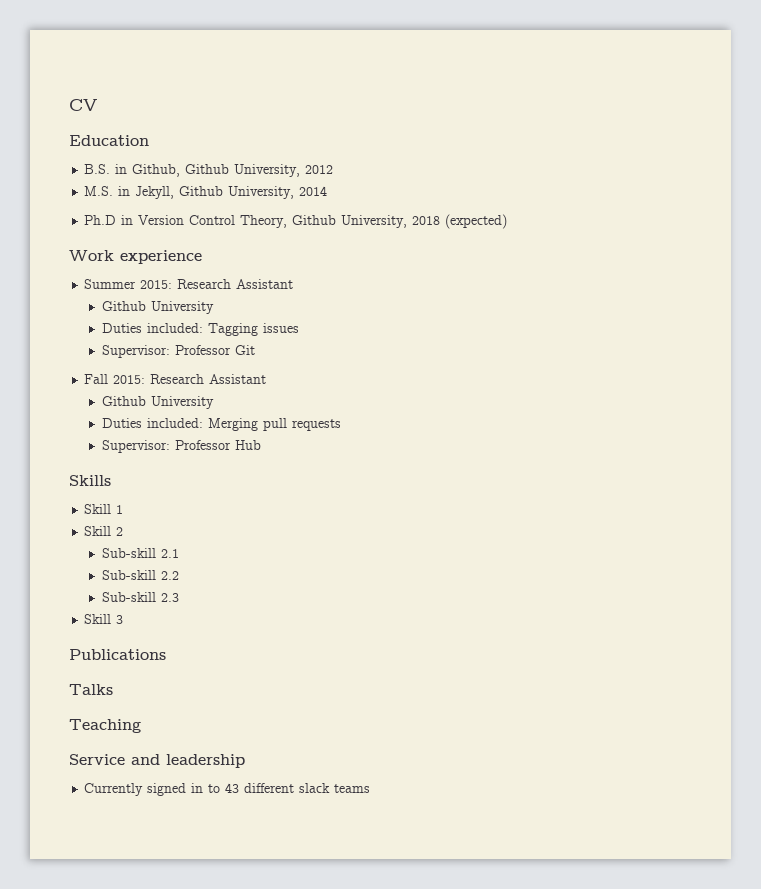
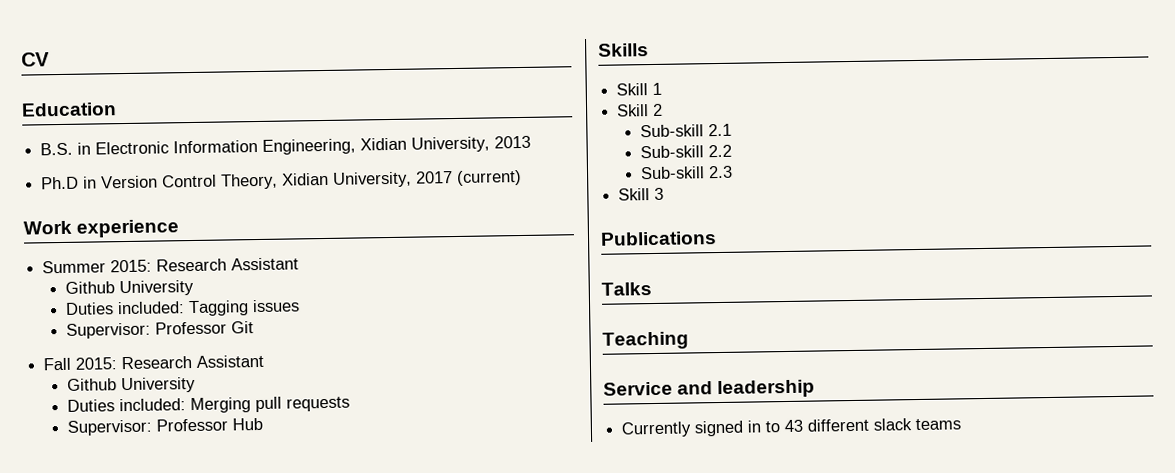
[132,164,334,177] [84,186,328,199] Github, Github University, 2012 // M.S. in Jekyll, Github University, 2014 -> [95,135,532,155] Electronic Information Engineering, Xidian University, 2013
[292,214,508,229] Github University, 2018 (expected) -> [282,169,523,188] Xidian University, 2017 (current)

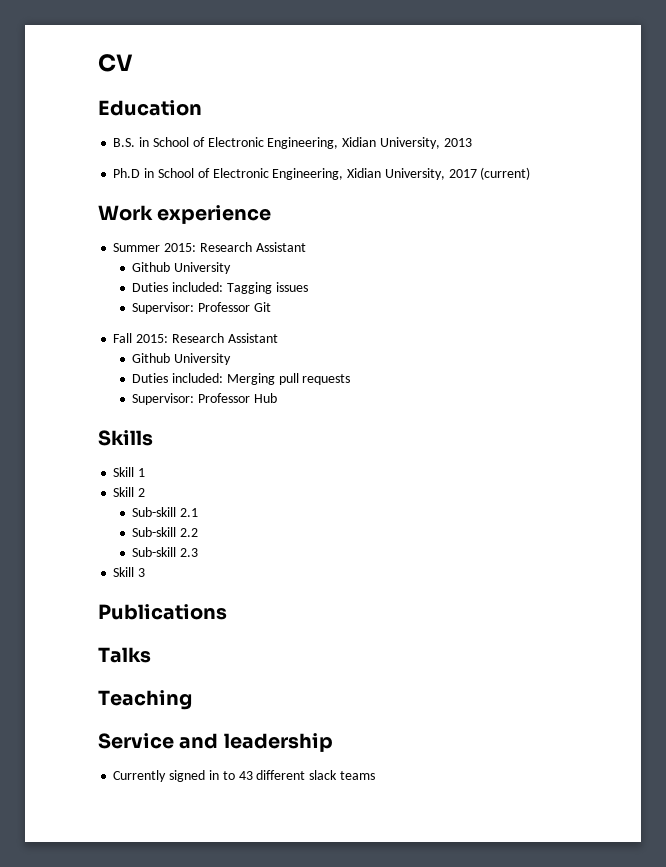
[95,139,259,155] Electronic Information -> [152,137,264,147] School of Electronic
[101,173,279,190] Version Control Theory, -> [157,168,344,180] School of Electronic Engineering,

